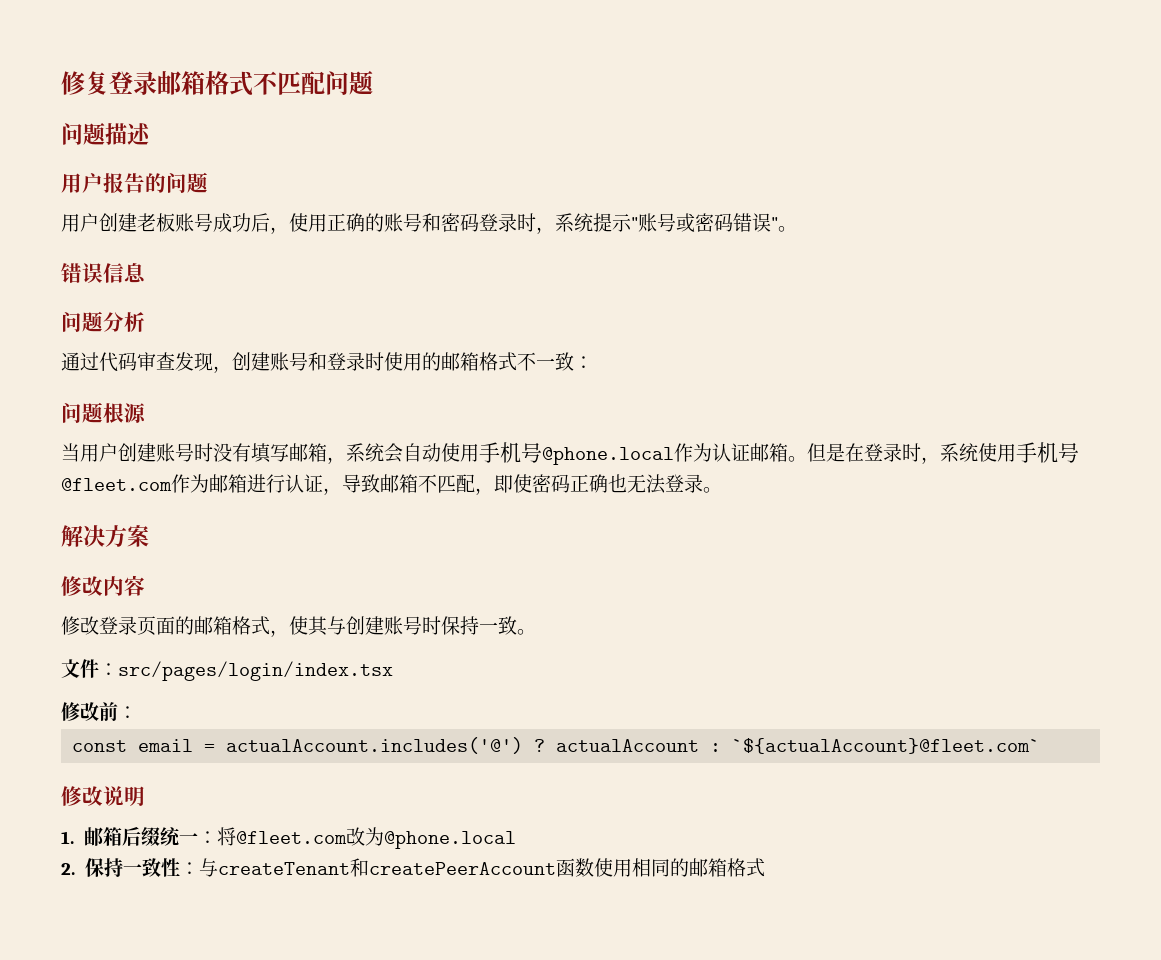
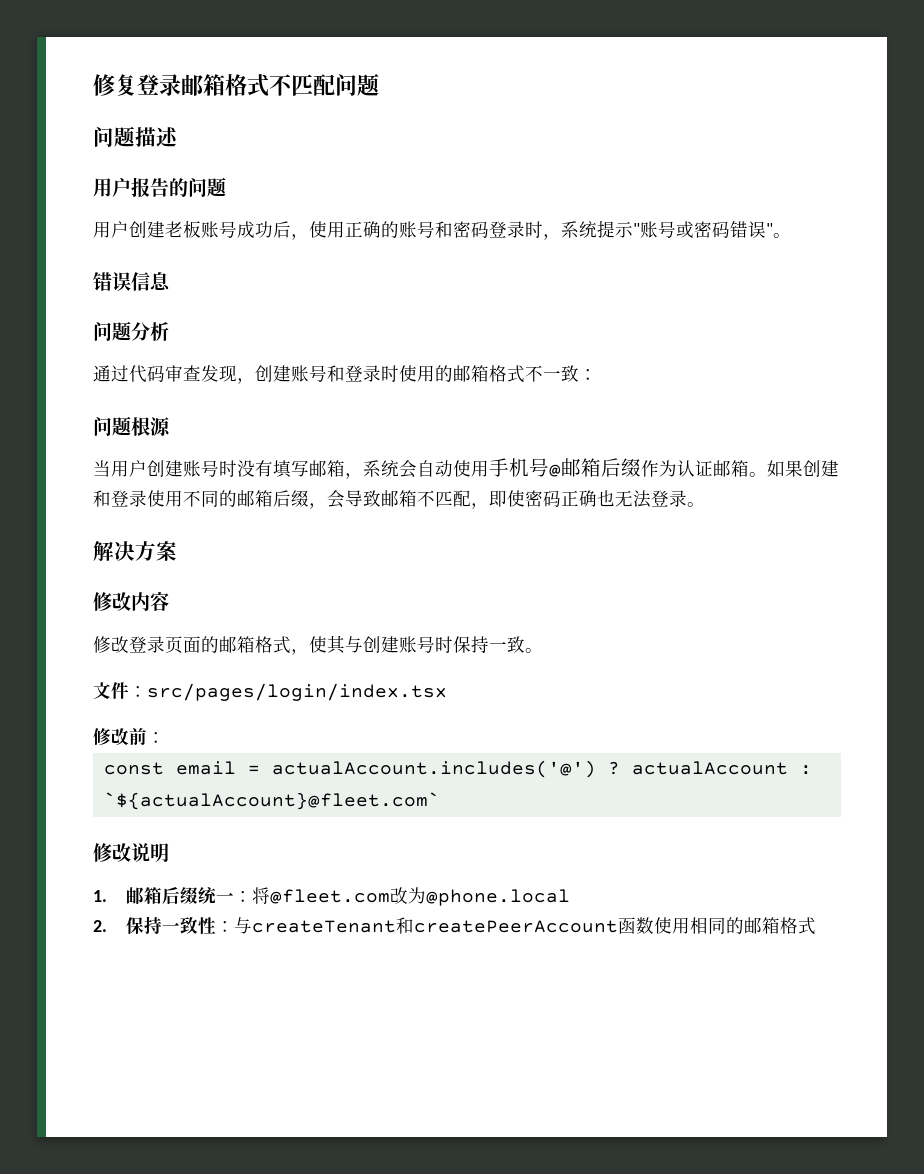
[542,447,674,465] @phone.local -> [549,458,641,477] @邮箱后缀
[807,442,1079,464] [61,474,342,495] 但是在登录时，系统使用手机号@fleet.com作为邮箱进行认证， -> [767,460,839,477] [93,490,345,509] 如果创建和登录使用不同的邮箱后缀，会

